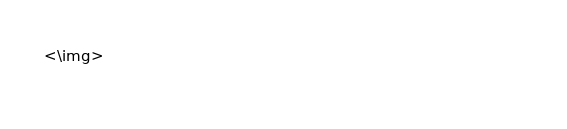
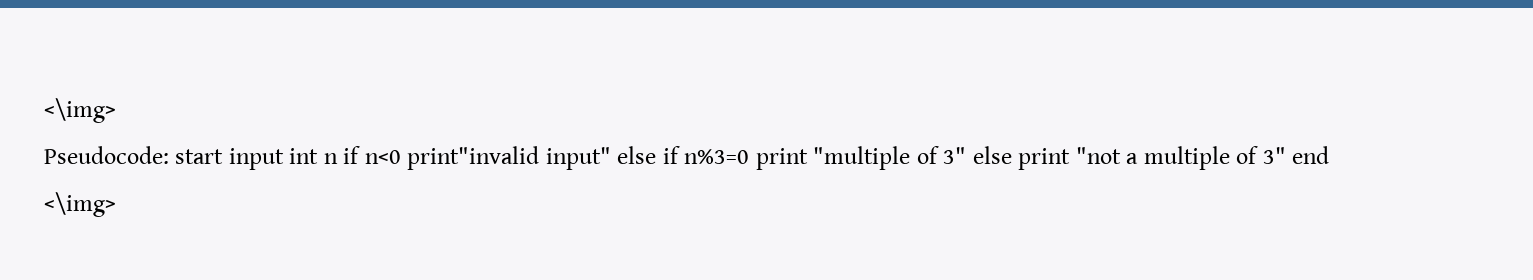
[44,50,104,64] <\img> -> [44,98,116,123] [44,146,1330,170] [44,192,116,217] <\img> // Pseudocode: start input int n if n<0 print"invalid input" else if n%3=0 print "multiple of 3" else print "not a multiple of 3" end // <\img>

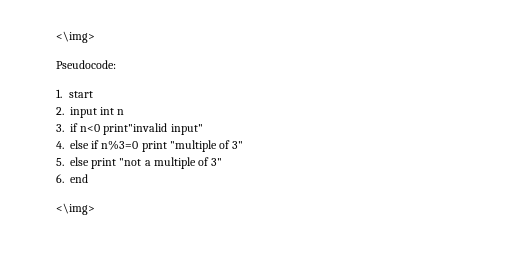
(169, 155) none -> [56,89,62,98] // 1.
(224, 156) none -> [56,107,64,115] // 2.
(338, 158) none -> [56,124,64,132] // 3.
(611, 158) none -> [56,141,64,149] // 4.
(967, 155) none -> [56,158,64,166] // 5.
(1286, 155) none -> [56,174,64,183] // 6.

